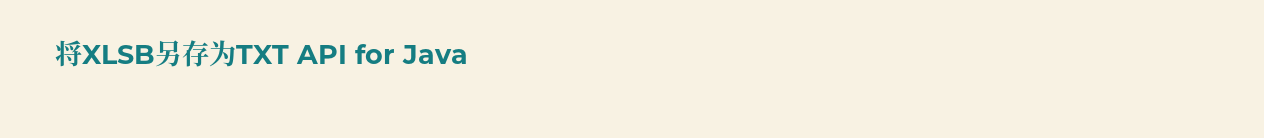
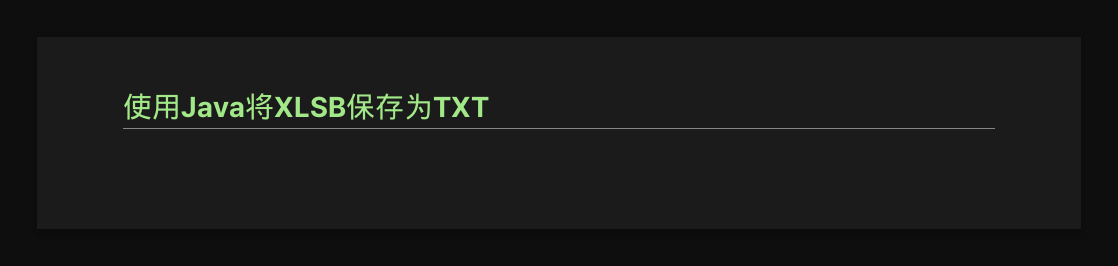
[55,40,468,67] 将XLSB另存为TXT API for Java -> [123,93,489,120] 使用Java将XLSB保存为TXT

